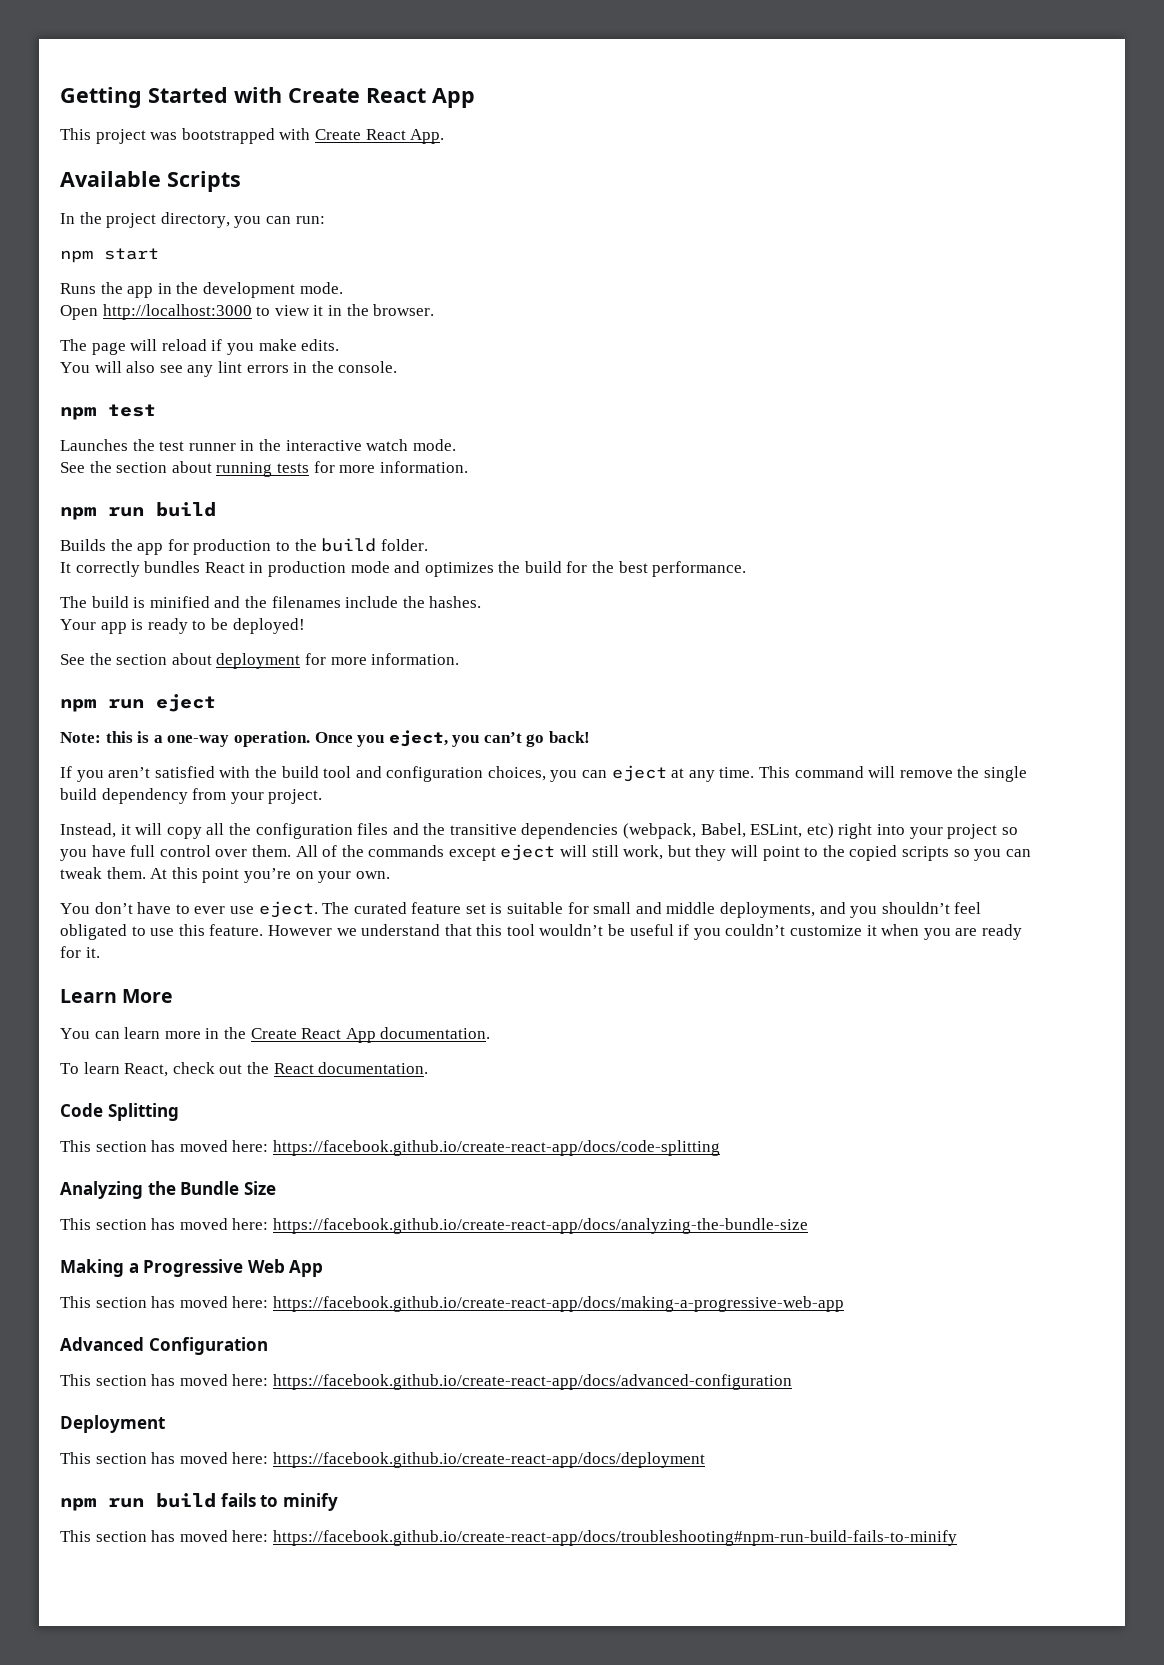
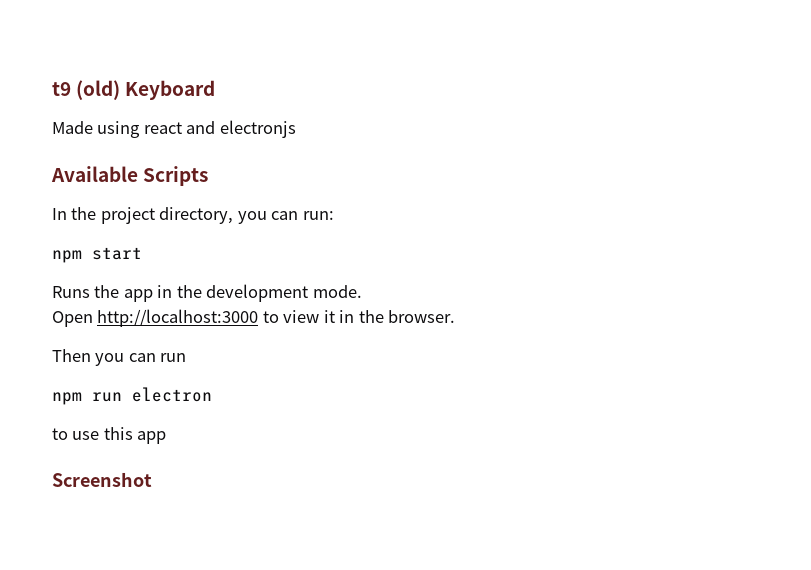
[60,87,475,108] [60,128,445,144] Getting Started with Create React App // This project was bootstrapped with Create React App. -> [52,80,216,100] [52,120,296,138] t9 (old) Keyboard // Made using react and electronjs
[60,339,340,355] [60,361,398,377] [60,404,156,420] [60,439,456,451] [60,461,468,477] [60,502,216,520] [60,538,428,555] [60,561,747,577] [60,596,482,608] [60,618,305,634] [60,653,460,669] [60,694,216,712] [60,730,591,747] [60,765,1027,782] [60,788,323,804] [60,823,1018,839] [60,844,1031,861] [60,867,390,883] [60,901,982,918] [60,924,1022,940] [60,946,100,958] [60,989,174,1003] [60,1027,491,1043] [60,1062,429,1077] [60,1103,179,1121] [60,1140,720,1156] [60,1181,276,1199] [60,1218,808,1234] [60,1259,324,1277] [60,1296,844,1312] [60,1337,268,1355] [60,1374,792,1390] [60,1415,165,1433] [60,1452,705,1468] [60,1493,338,1511] [60,1530,957,1546] The page will reload if you make edits. // You will also see any lint errors in the console. // npm test // Launches the test runner in the interactive watch mode. // See the section about running tests for more information. // npm run build // Builds the app for production to the build folder. // It correctly bundles React in production mode and optimizes the build for the best performance. // The build is minified and the filenames include the hashes. // Your app is ready to be deployed! // See the section about deployment for more information. // npm run eject // Note: this is a one-way operation. Once you eject, you can’t go back! // If you aren’t satisfied with the build tool and configuration choices, you can eject at any time. This command will remove the single build dependency from your project. // Instead, it will copy all the configuration files and the transitive dependencies (webpack, Babel, ESLint, etc) right into your project so you have full control over them. All of the commands except eject will still work, but they will point to the copied scripts so you can tweak them. At this point you’re on your own. // You don’t have to ever use eject. The curated feature set is suitable for small and middle deployments, and you shouldn’t feel obligated to use this feature. However we understand that this tool wouldn’t be useful if you couldn’t customize it when you are ready for it. // Learn More // You can learn more in the Create React App documentation. // To learn React, check out the React documentation. // Code Splitting // This section has moved here: https://facebook.github.io/create-react-app/docs/code-splitting // Analyzing the Bundle Size // This section has moved here: https://facebook.github.io/create-react-app/docs/analyzing-the-bundle-size // Making a Progressive Web App // This section has moved here: https://facebook.github.io/create-react-app/docs/making-a-progressive-web-app // Advanced Configuration // This section has moved here: https://facebook.github.io/create-react-app/docs/advanced-configuration // Deployment // This section has moved here: https://facebook.github.io/create-react-app/docs/deployment // npm run build fails to minify // This section has moved here: https://facebook.github.io/create-react-app/docs/troubleshooting#npm-run-build-fails-to-minify -> [52,349,187,366] [52,387,212,405] [52,427,167,444] [52,472,152,487] Then you can run // npm run electron // to use this app // Screenshot

